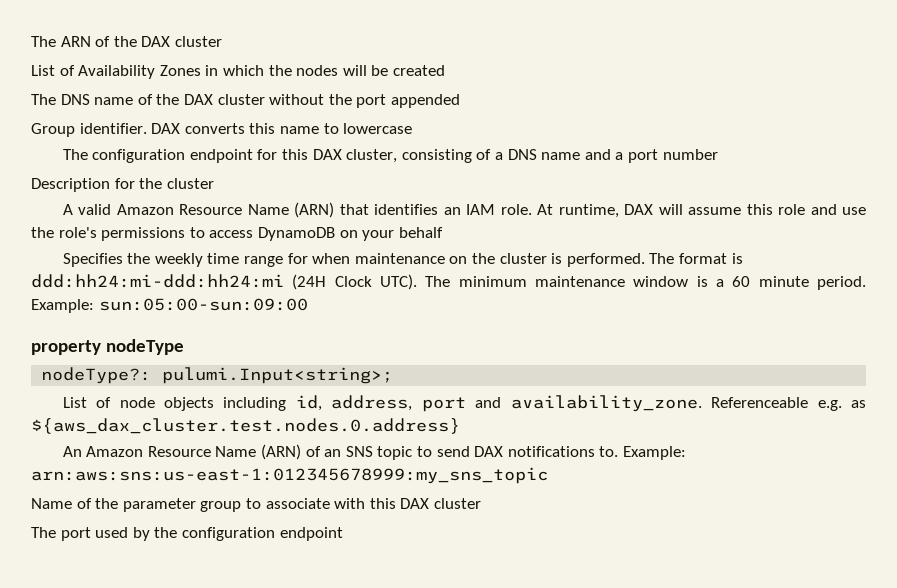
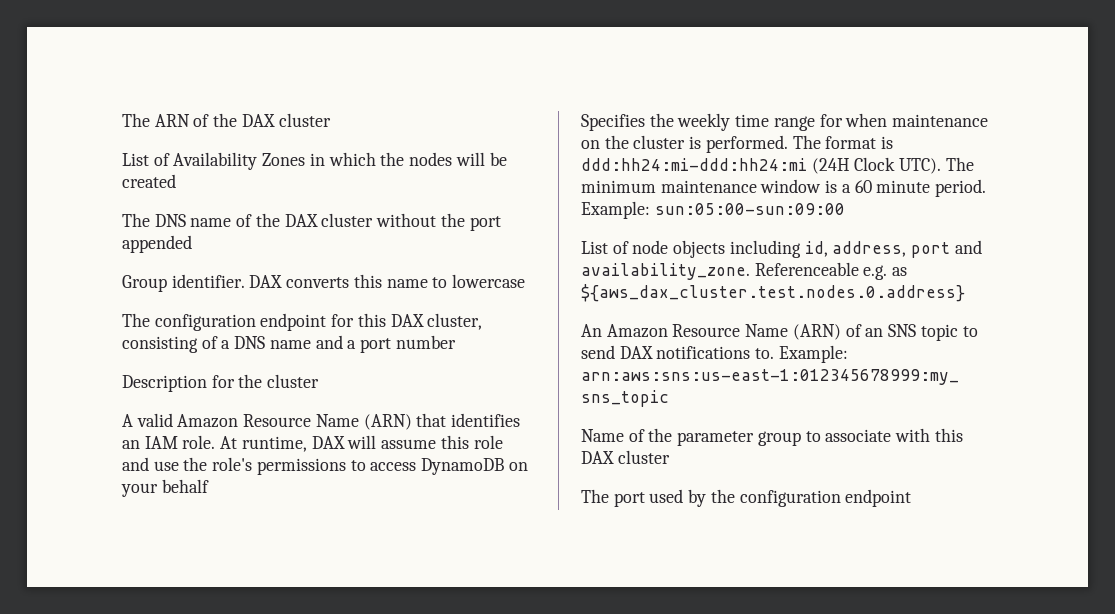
[31,339,185,355] [41,367,394,384] // property nodeType // nodeType?: pulumi.Input<string>; -> (845, 209) none

